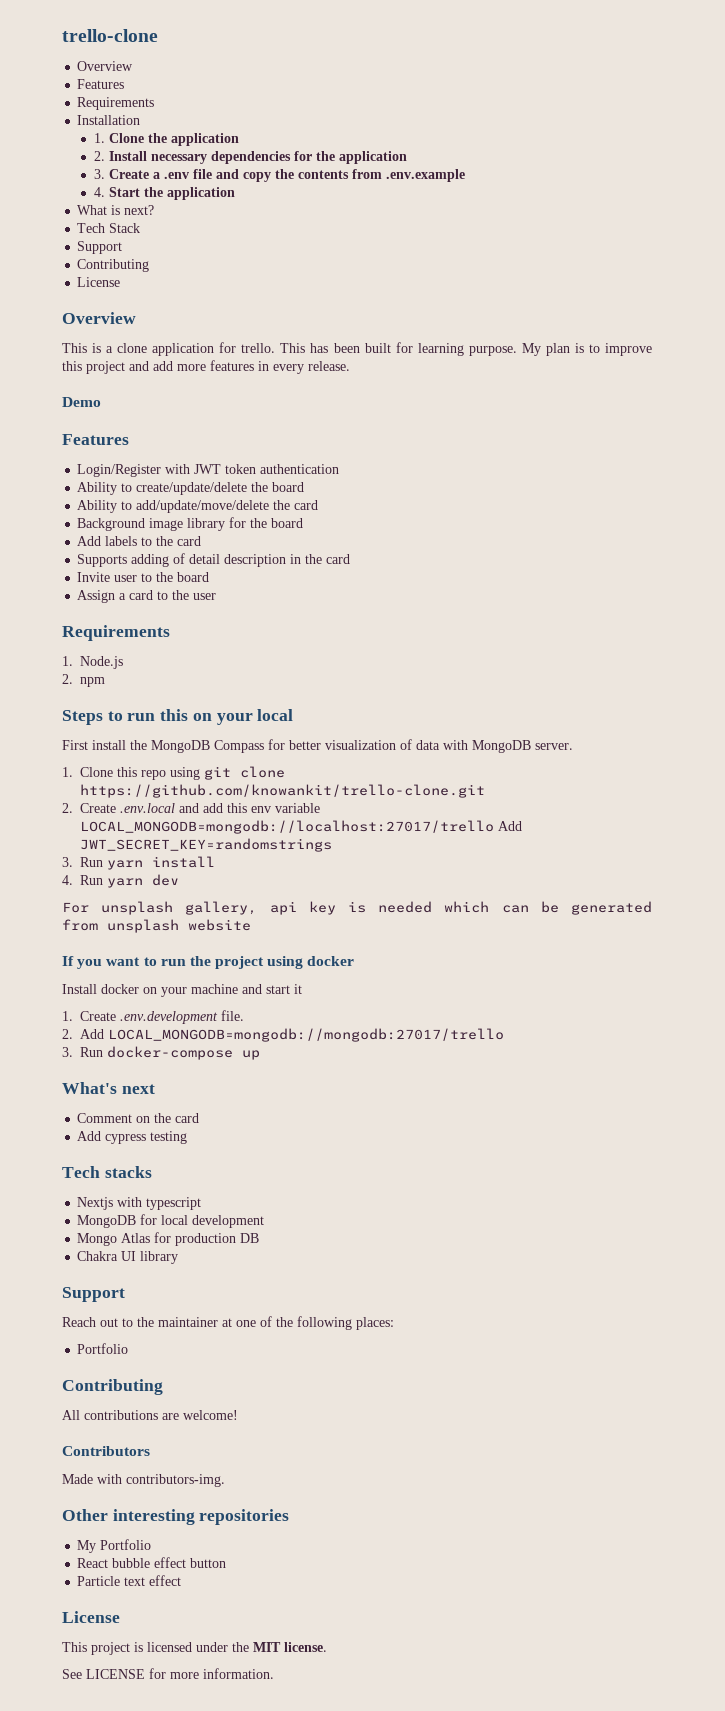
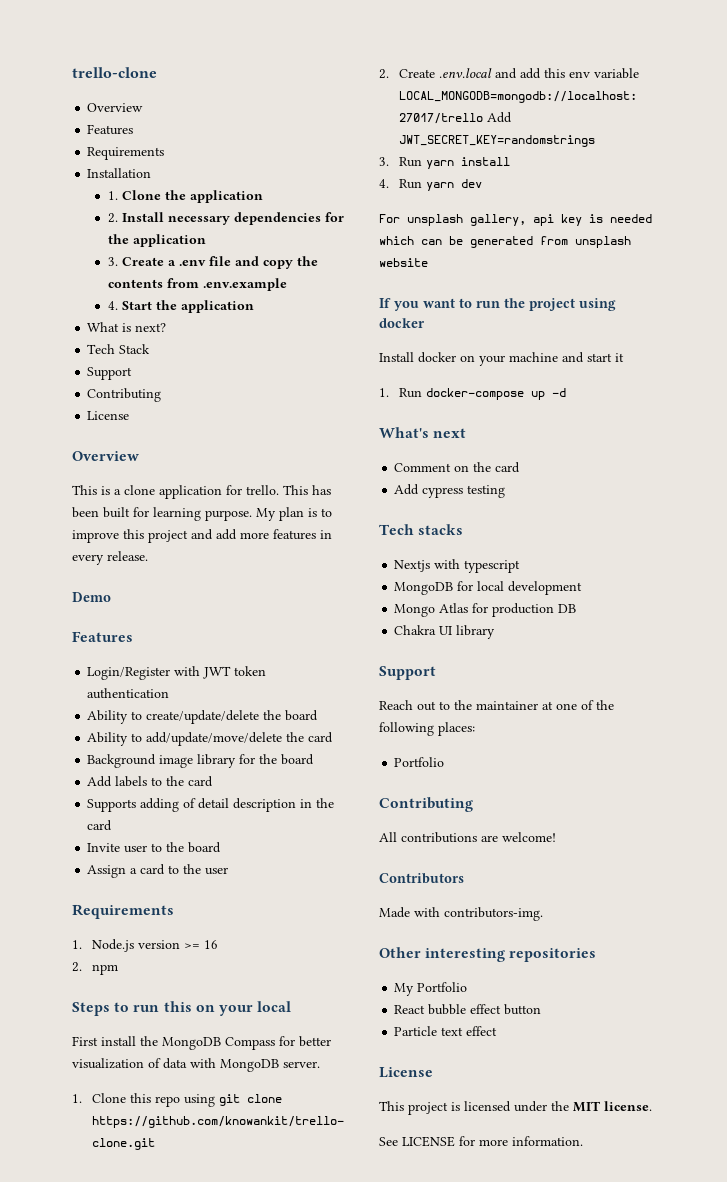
(123, 662) none -> [138,940,219,949] version >= 16
[80,1010,244,1024] [62,1028,504,1042] [62,1047,73,1057] Create .env.development file. // 2. Add LOCAL_MONGODB=mongodb://mongodb:27017/trello // 3. -> (389, 392) none
(260, 1055) none -> [552,388,567,397] -d

